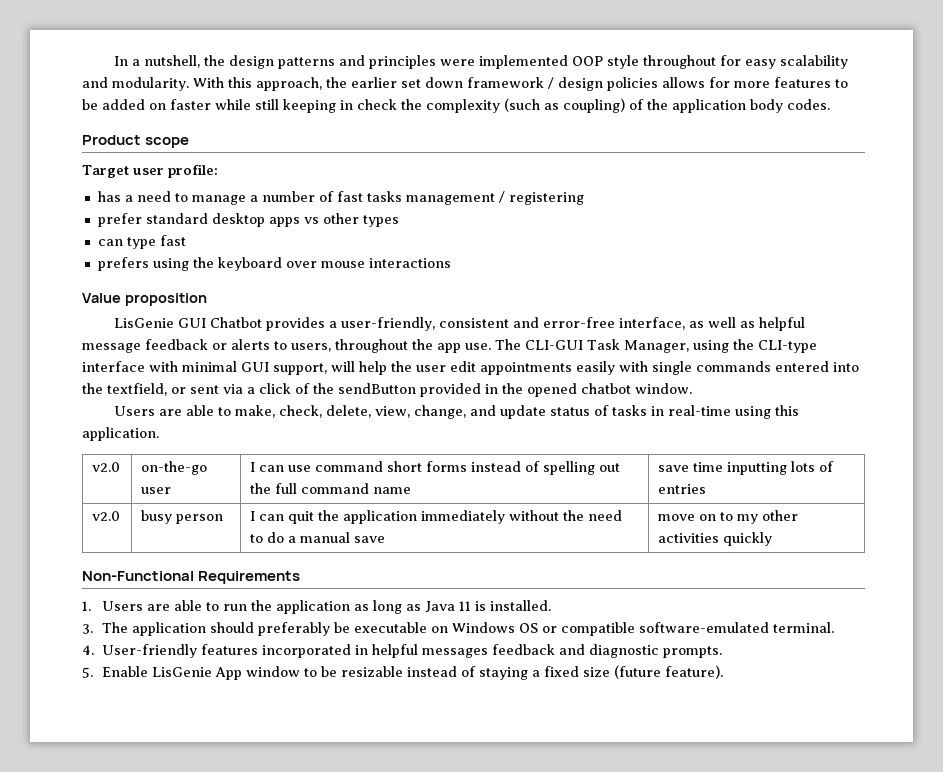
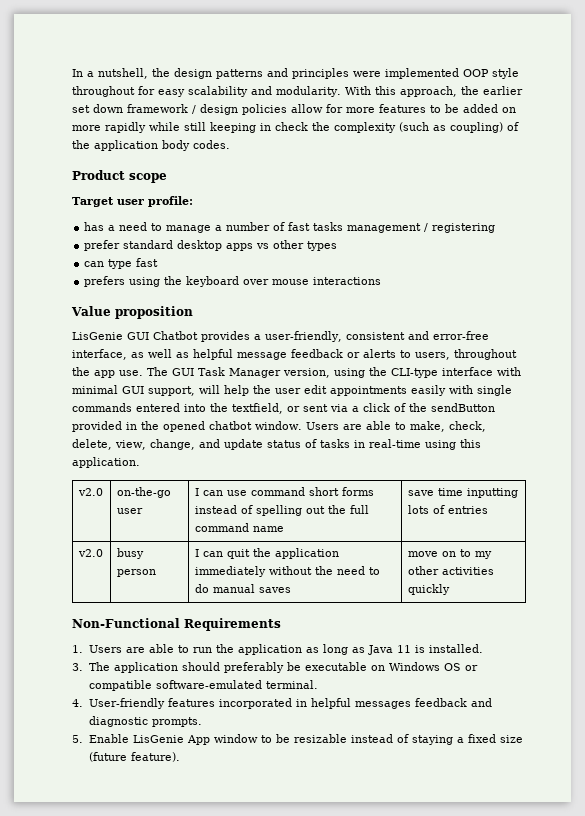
[662,77,705,88] allows -> [291,104,323,113] allow
[170,99,211,110] faster -> [72,122,146,133] more rapidly
[525,339,689,353] CLI-GUI Task Manager, -> [172,367,330,378] GUI Task Manager version,
(692, 388) // -> (302, 425) none
[288,532,386,543] a manual save -> [212,584,291,593] manual saves

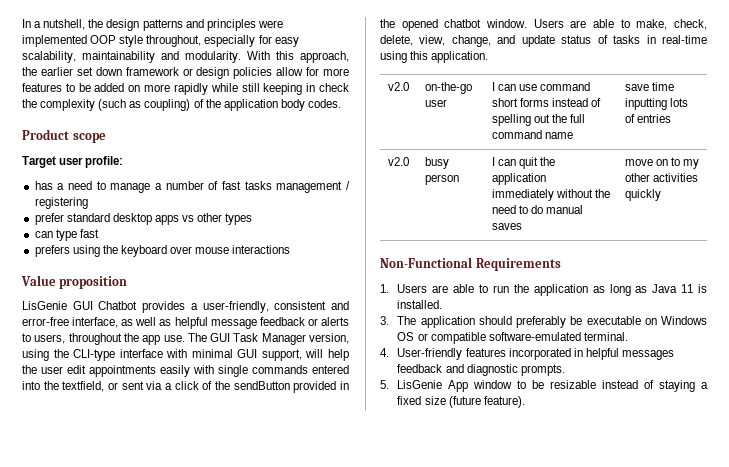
[72,86,248,97] throughout for easy scalability -> [146,35,299,47] [22,51,155,63] throughout, especially for easy scalability, maintainability
[192,105,196,114] / -> [182,68,193,76] or
[88,734,129,743] Enable -> (389, 384) none

